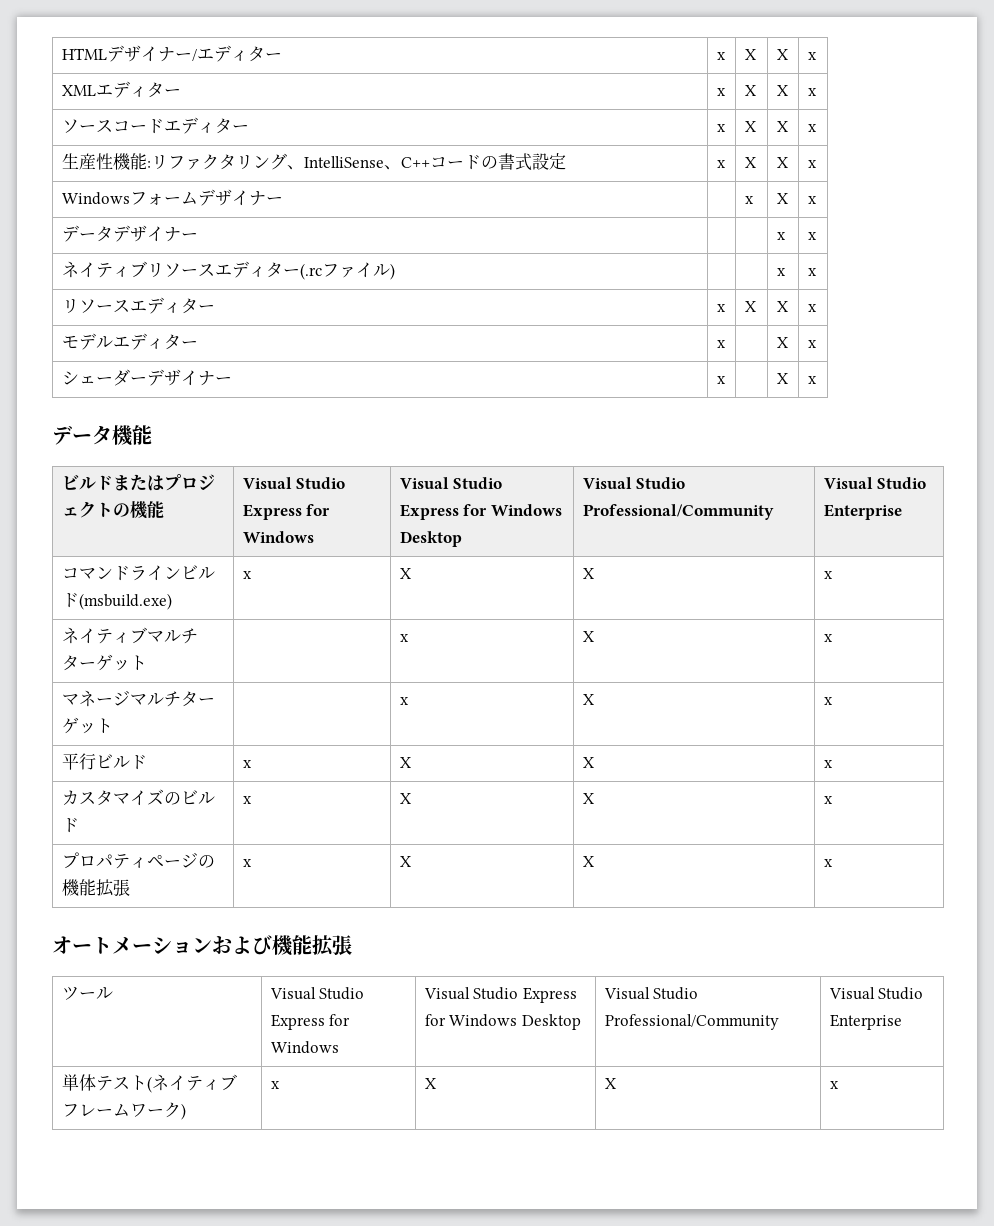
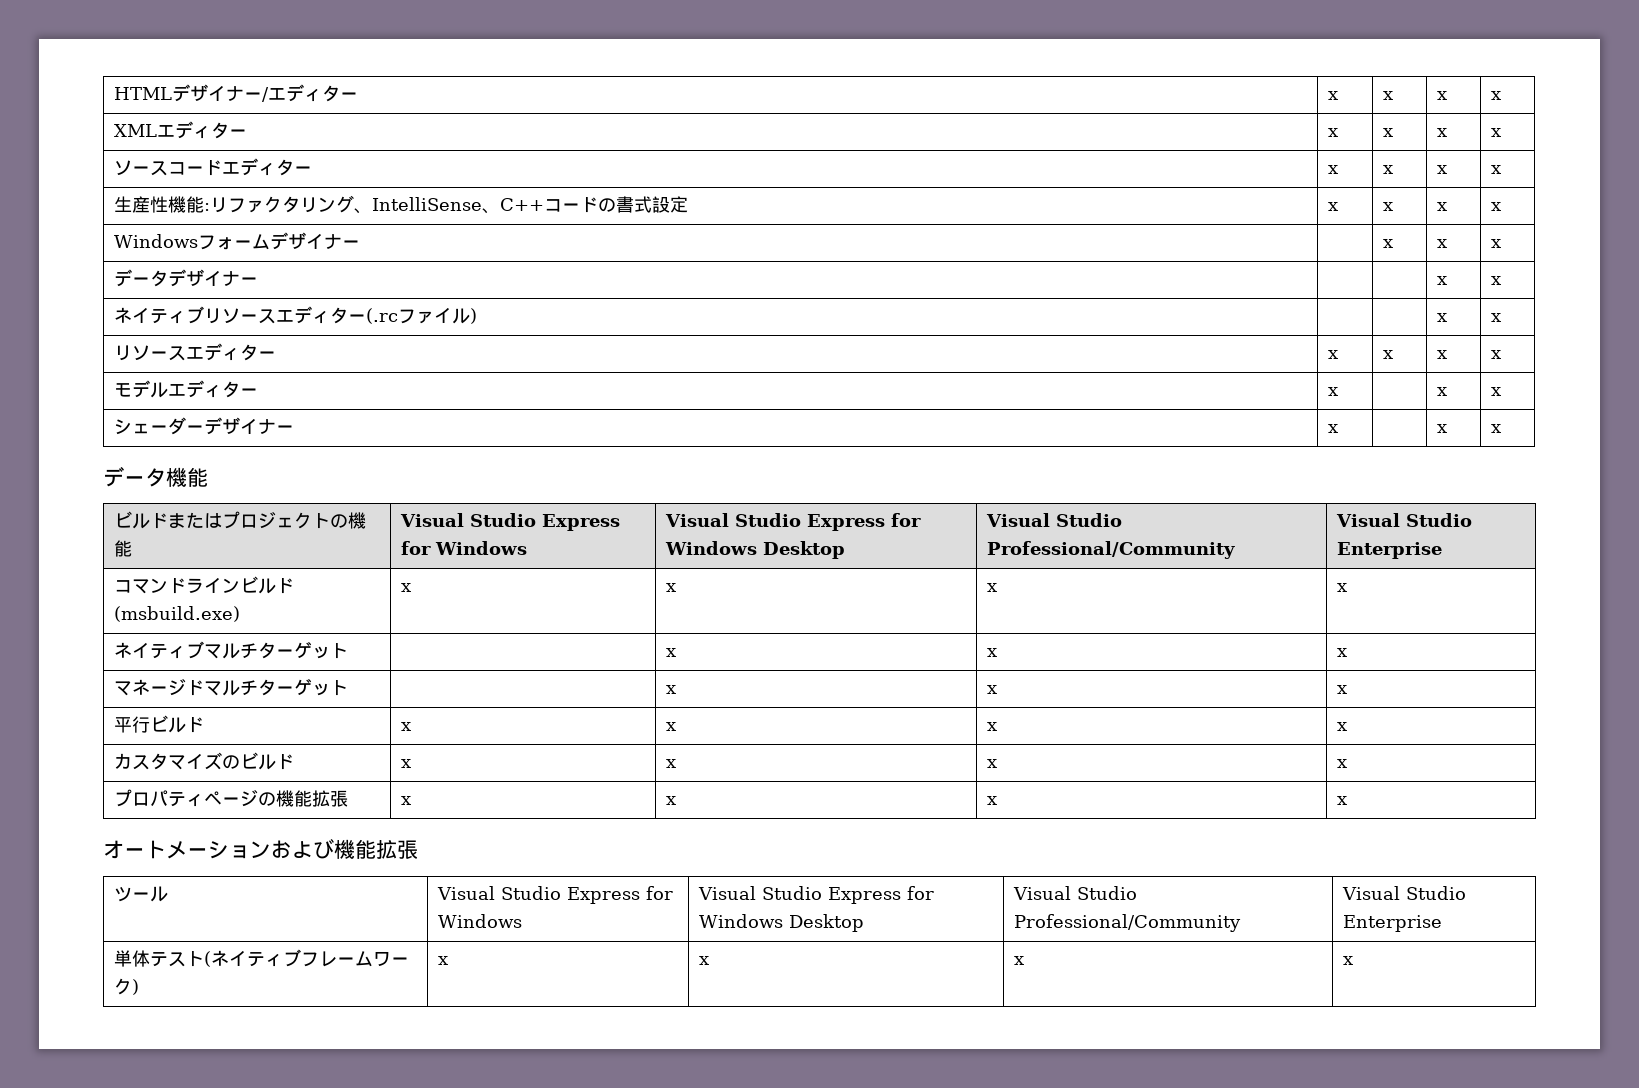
[744,49,756,60] [776,49,788,60] X | X -> [1382,91,1393,100] [1436,91,1447,100] x | x
[744,85,756,96] [776,85,788,96] X | X -> [1382,128,1393,137] [1436,128,1447,137] x | x
[744,121,756,132] [776,121,788,132] X | X -> [1382,165,1393,174] [1436,165,1447,174] x | x
[744,157,756,168] [776,157,788,168] X | X -> [1382,202,1393,211] [1436,202,1447,211] x | x
[776,193,788,204] X -> [1436,239,1447,248] x
[744,301,756,312] [776,301,788,312] X | X -> [1382,350,1393,359] [1436,350,1447,359] x | x
[776,337,788,348] X -> [1436,387,1447,396] x
[776,373,788,384] X -> [1436,424,1447,433] x
[399,568,411,579] [582,568,594,579] X | X -> [665,583,676,592] [986,583,997,592] x | x
[582,631,594,642] X -> [986,648,997,657] x
[129,691,215,707] [61,717,113,734] [399,697,409,705] [582,694,594,705] マルチターゲット | | x | X -> [185,679,348,696] [665,685,676,694] [986,685,997,694] ドマルチターゲット | | x | x
[399,757,411,768] [582,757,594,768] X | X -> [665,722,676,731] [986,722,997,731] x | x
[399,793,411,804] [582,793,594,804] X | X -> [665,759,676,768] [986,759,997,768] x | x
[399,856,411,867] [582,856,594,867] X | X -> [665,796,676,805] [986,796,997,805] x | x
[424,1078,436,1089] [604,1078,616,1089] [829,1081,839,1089] X | X | x -> [698,956,709,965] [1013,956,1024,965] [1342,956,1353,965] x | x | x

